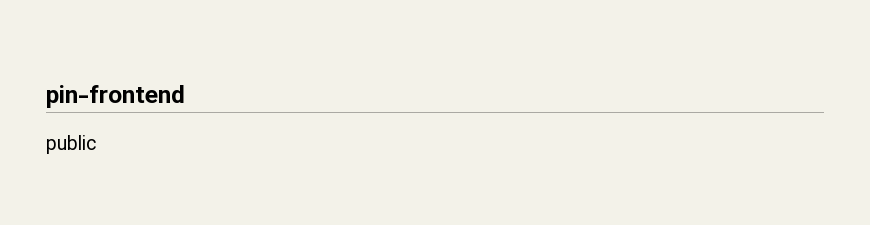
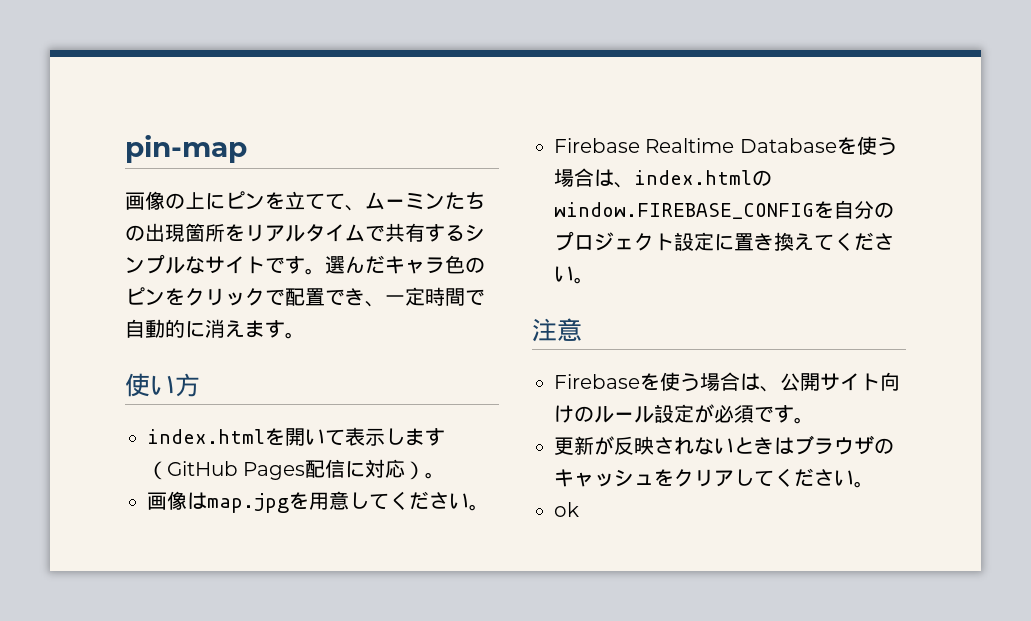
[46,85,185,108] [46,135,96,154] pin-frontend // public -> [125,135,247,163] [125,191,485,211] [125,223,485,242] [125,254,485,275] [125,287,485,307] [125,319,305,339] [125,373,200,397] [147,427,445,446] [147,459,446,480] [147,491,489,513] [554,136,897,156] [554,168,772,188] [554,200,894,219] [554,231,894,251] [554,266,594,284] [532,318,582,342] [554,372,900,392] [554,404,814,424] [554,435,894,455] [554,468,874,488] [554,502,579,517] pin-map // 画像の上にピンを立てて、ムーミンたちの出現箇所をリアルタイムで共有するシンプルなサイトです。選んだキャラ色のピンをクリックで配置でき、一定時間で自動的に消えます。 // 使い方 // index.htmlを開いて表示します（GitHub Pages配信に対応）。 // 画像はmap.jpgを用意してください。 // Firebase Realtime Databaseを使う場合は、index.htmlのwindow.FIREBASE_CONFIGを自分のプロジェクト設定に置き換えてください。 // 注意 // Firebaseを使う場合は、公開サイト向けのルール設定が必須です。 // 更新が反映されないときはブラウザのキャッシュをクリアしてください。 // ok

